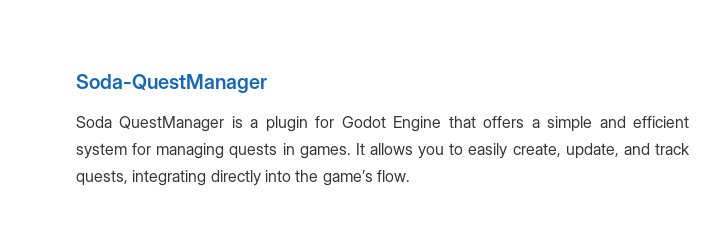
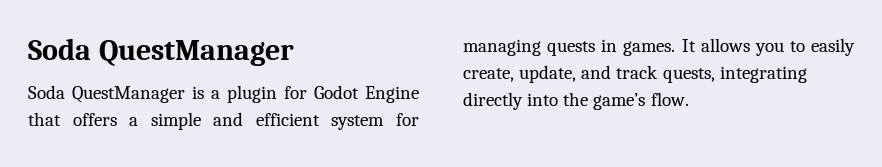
[76,74,267,93] Soda-QuestManager -> [28,38,294,66] Soda QuestManager

